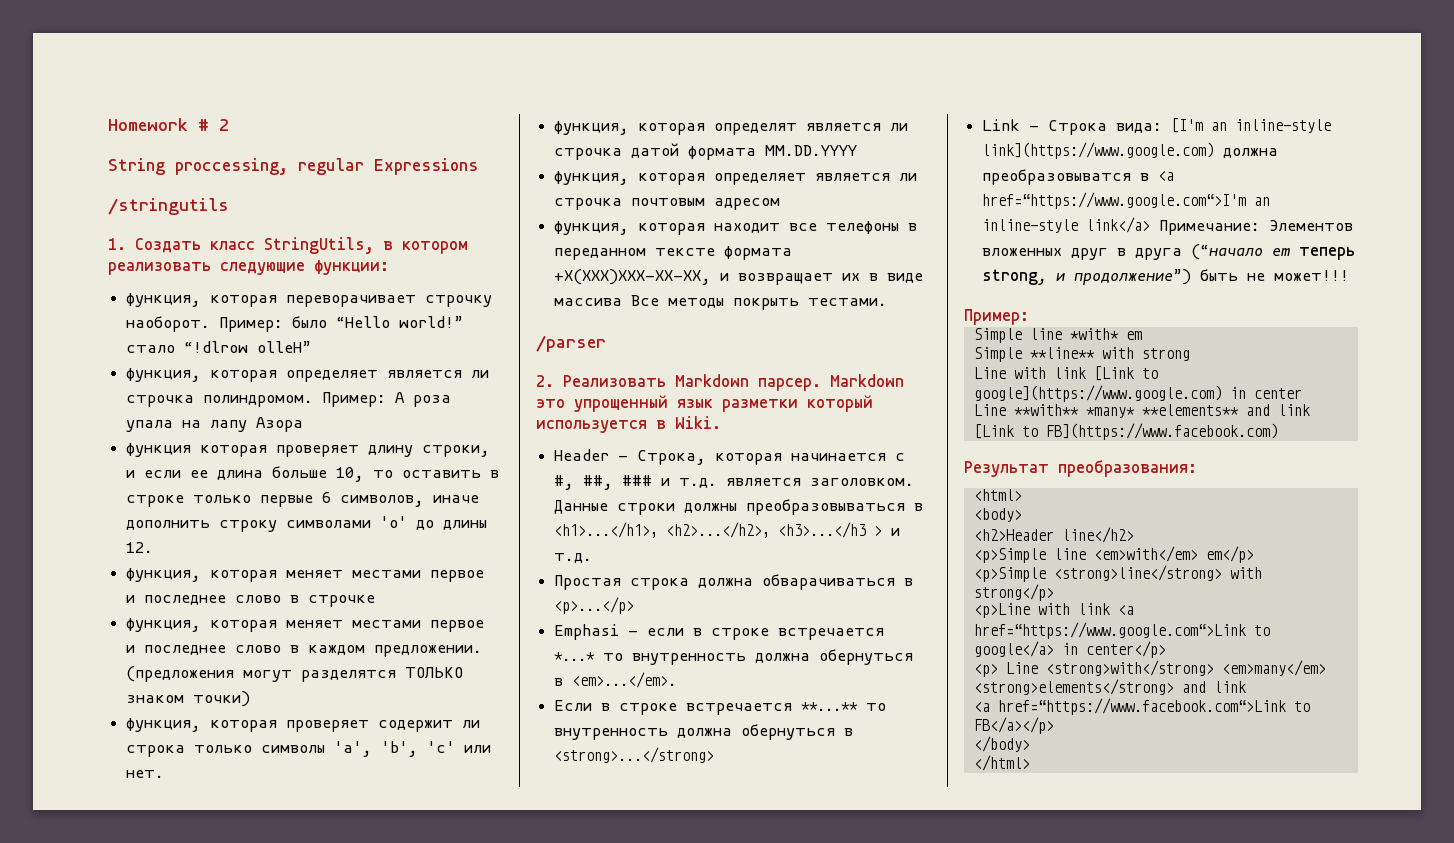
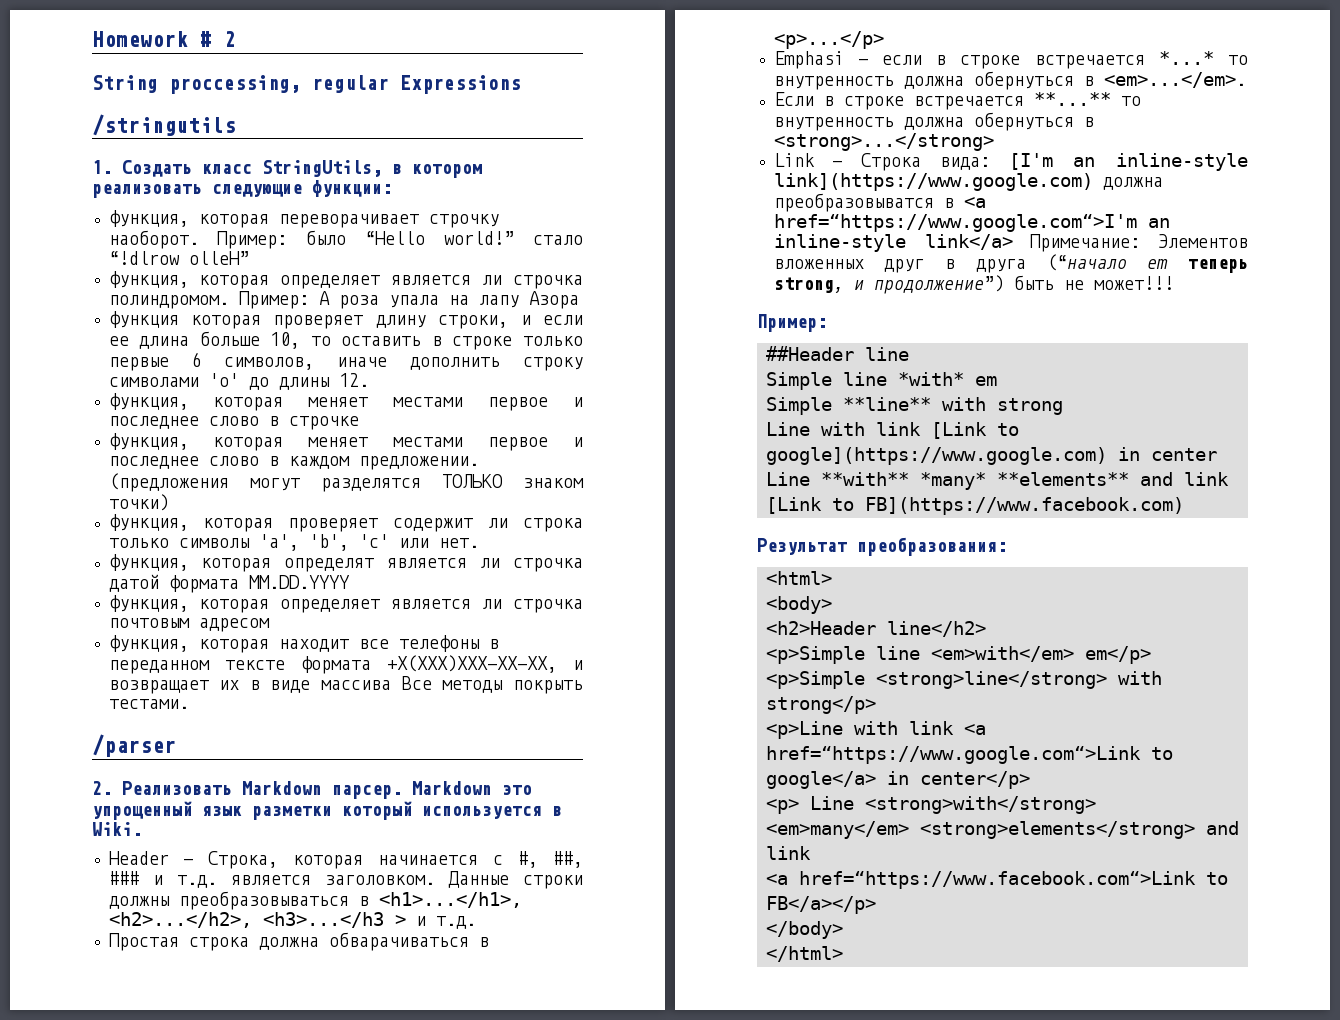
(1029, 317) none -> [766,346,909,361] // ##Header line

